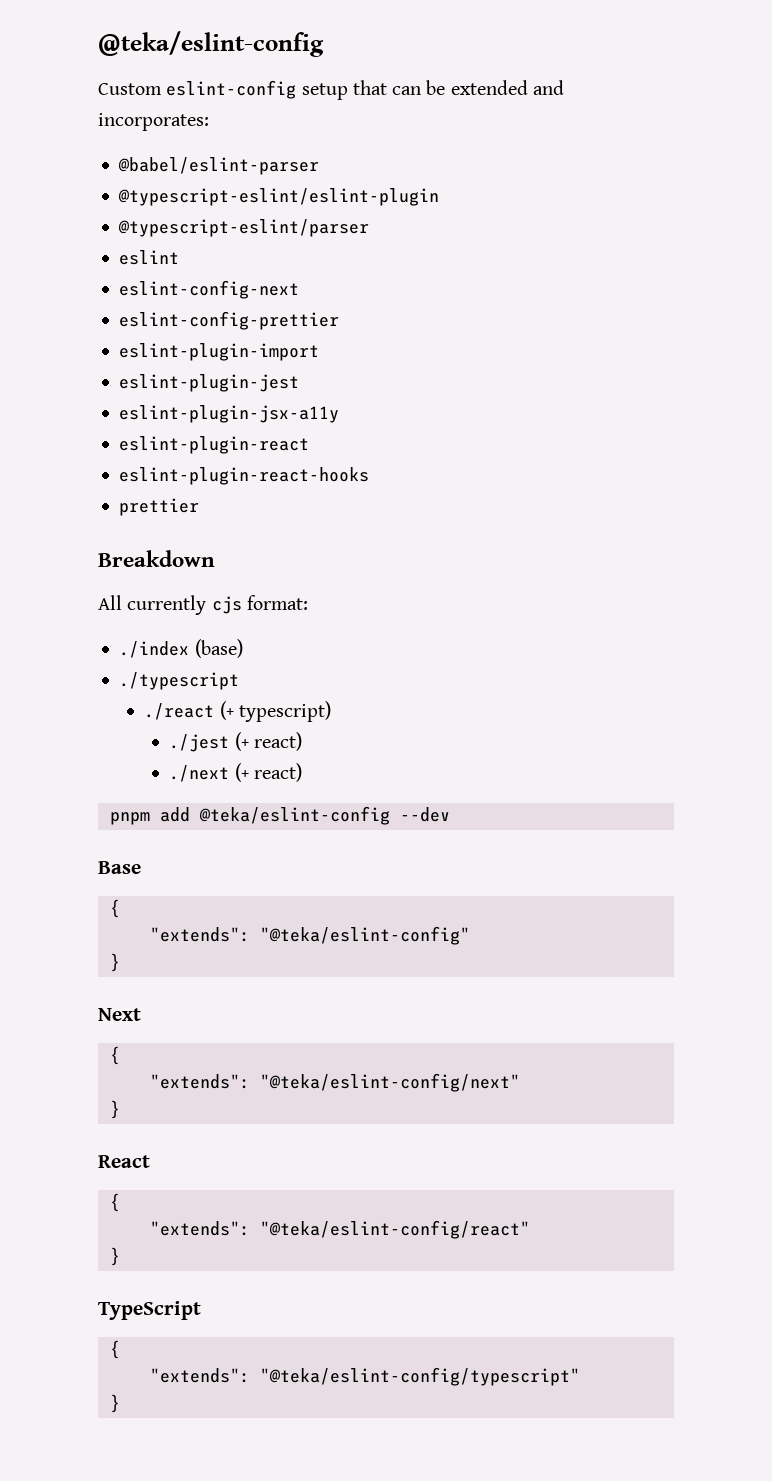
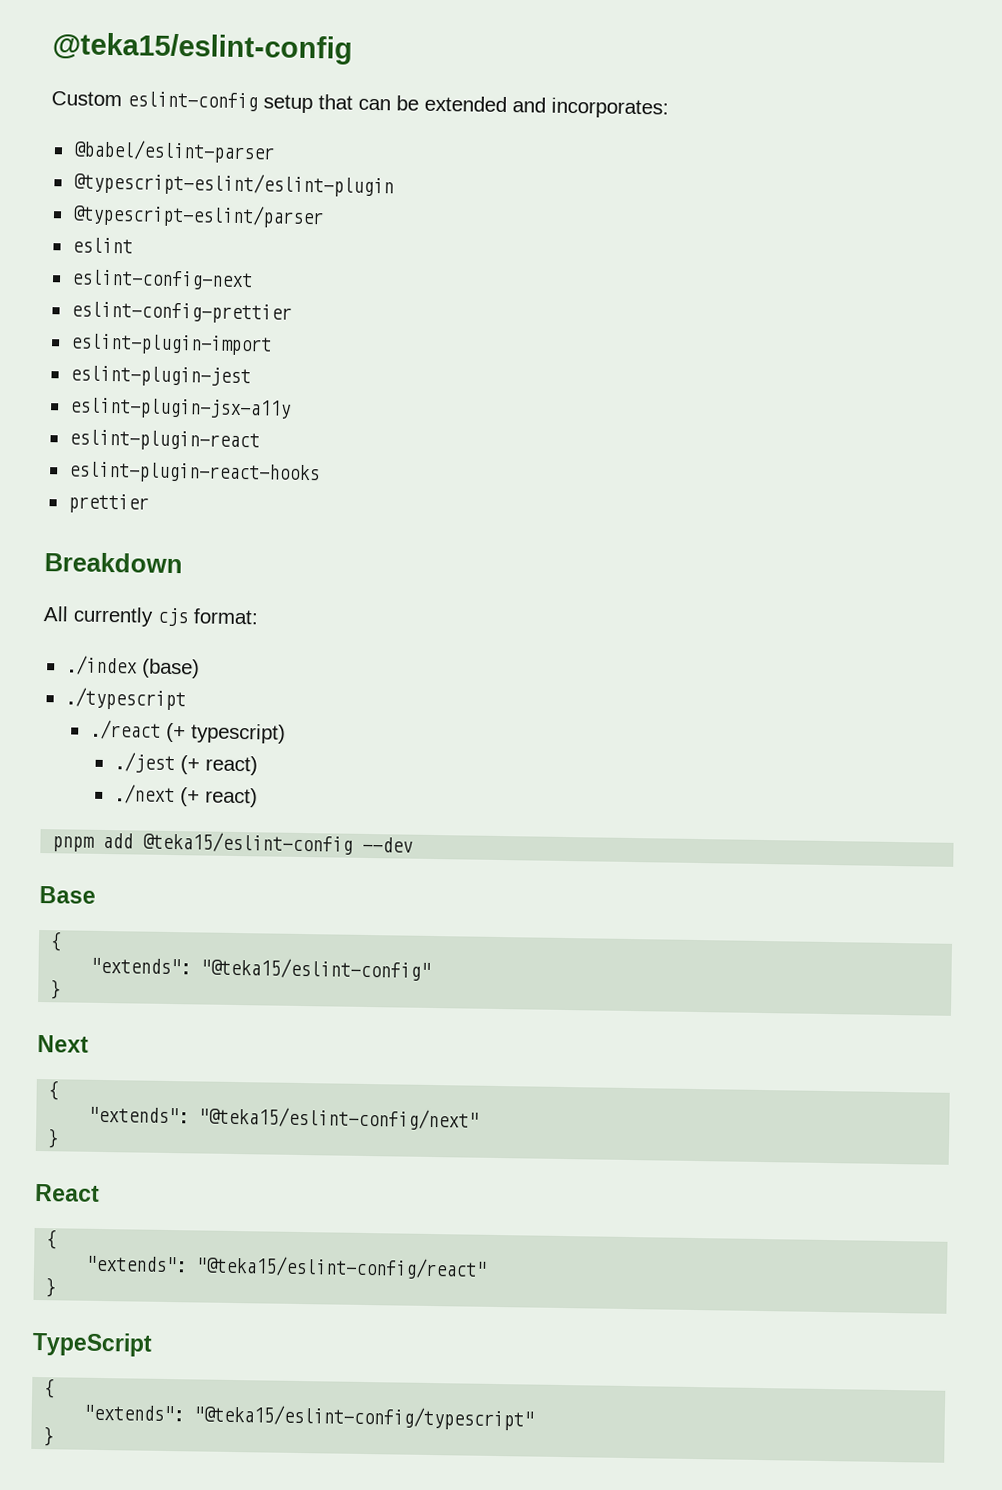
[98,31,324,57] @teka/eslint-config -> [52,32,353,65] @teka15/eslint-config
[198,806,390,825] @teka/eslint-config -> [142,831,354,855] @teka15/eslint-config
[259,926,470,945] "@teka/eslint-config" -> [200,957,432,981] "@teka15/eslint-config"
[259,1073,520,1092] "@teka/eslint-config/next" -> [198,1106,480,1131] "@teka15/eslint-config/next"
[259,1220,530,1239] "@teka/eslint-config/react" -> [195,1255,488,1280] "@teka15/eslint-config/react"
[259,1367,580,1386] "@teka/eslint-config/typescript" -> [193,1404,535,1431] "@teka15/eslint-config/typescript"

